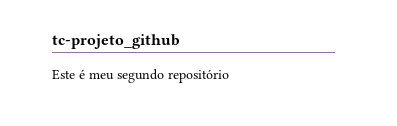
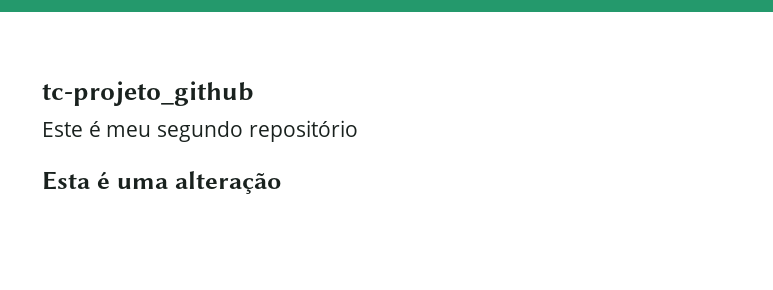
(229, 76) none -> [42,171,281,194] // Esta é uma alteração

